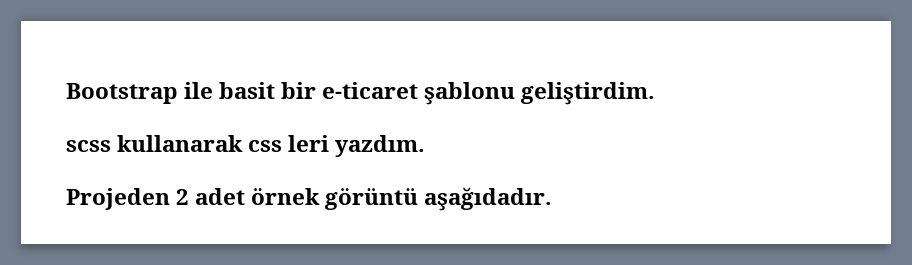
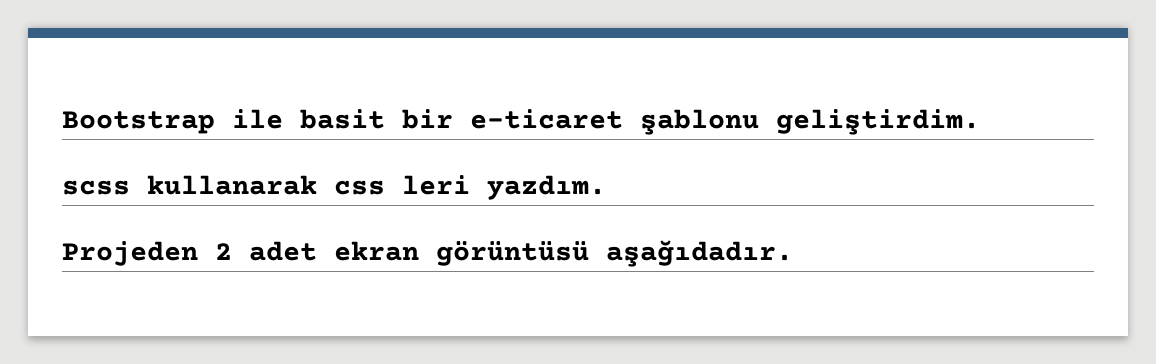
[251,188,419,210] örnek görüntü -> [334,241,589,266] ekran görüntüsü

